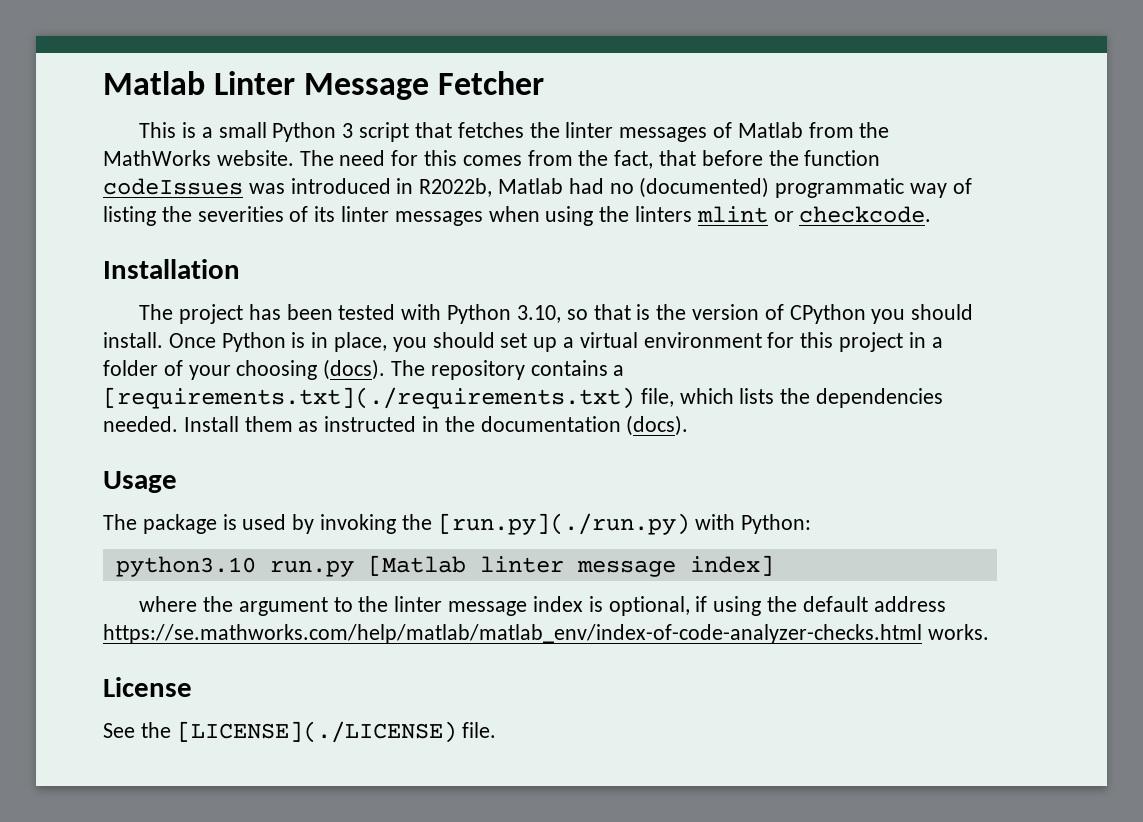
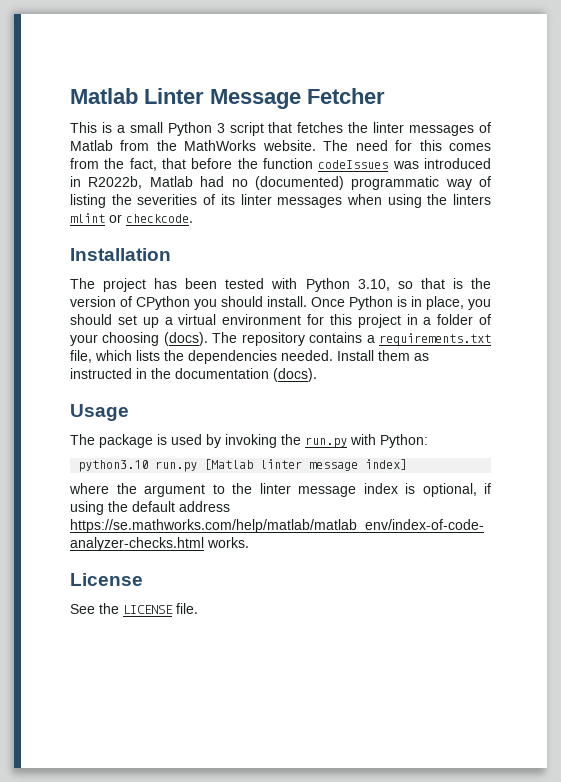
[103,387,635,409] [requirements.txt](./requirements.txt) -> [379,333,491,346] requirements.txt
[437,513,690,535] [run.py](./run.py) -> [305,437,347,448] run.py
[176,721,457,743] [LICENSE](./LICENSE) -> [123,605,173,614] LICENSE

